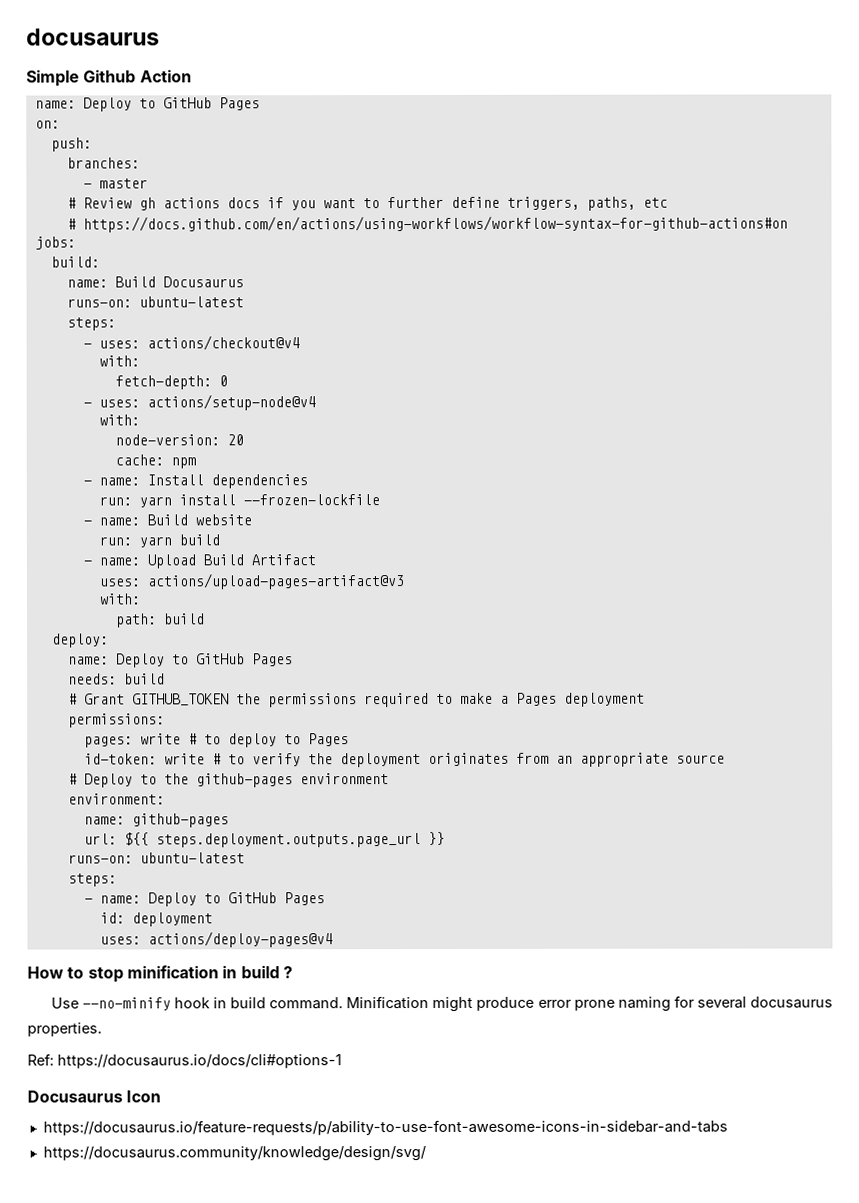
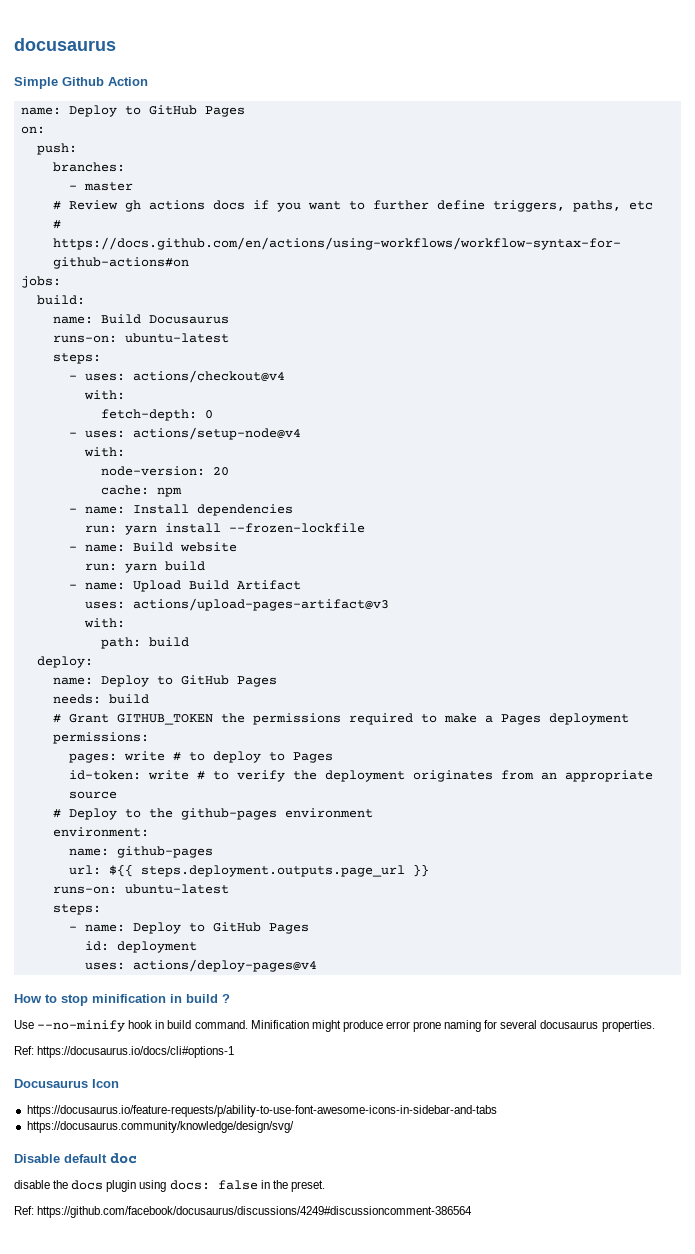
(426, 1154) none -> [14,1153,137,1164] [14,1180,325,1192] [14,1206,473,1218] // Disable default doc // disable the docs plugin using docs: false in the preset. // Ref: https://github.com/facebook/docusaurus/discussions/4249#discussioncomment-386564

